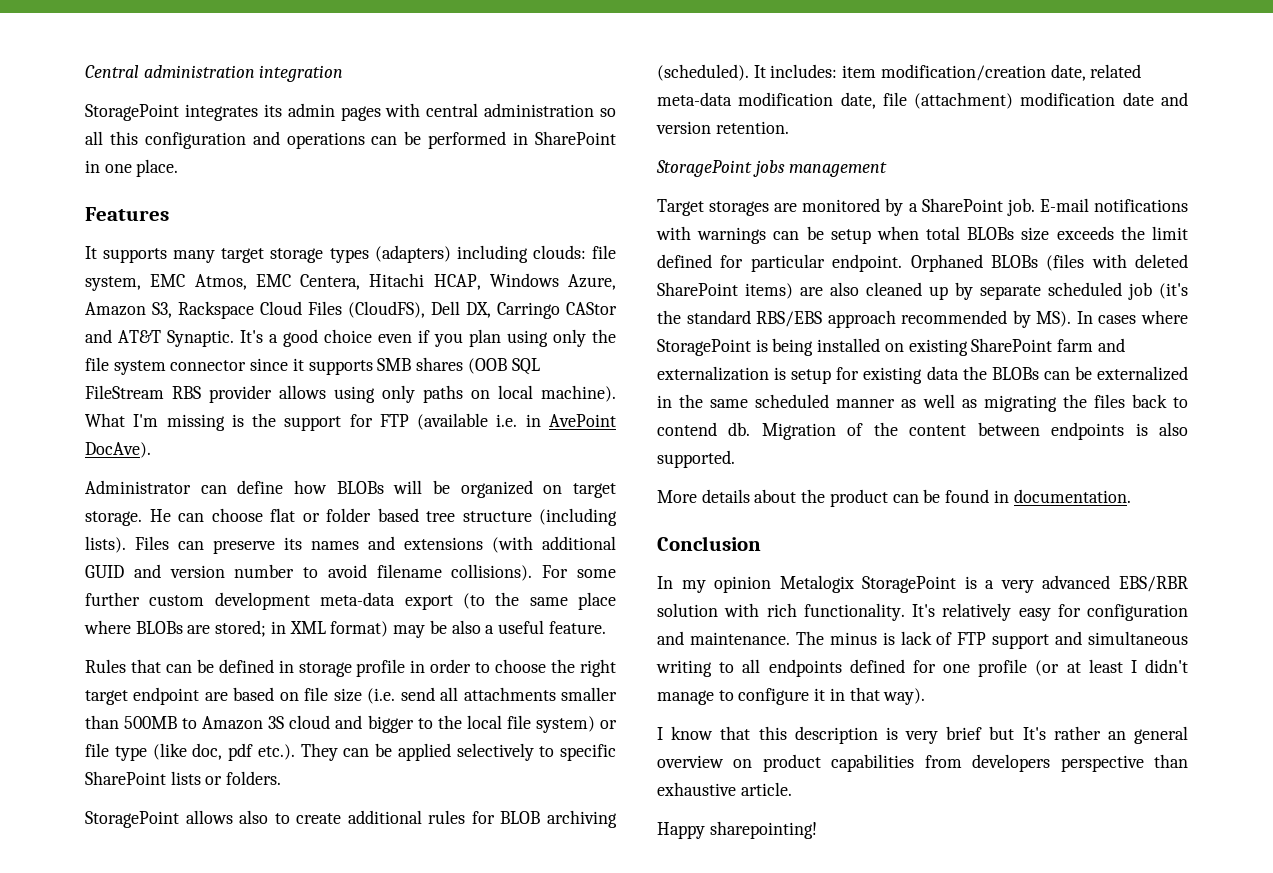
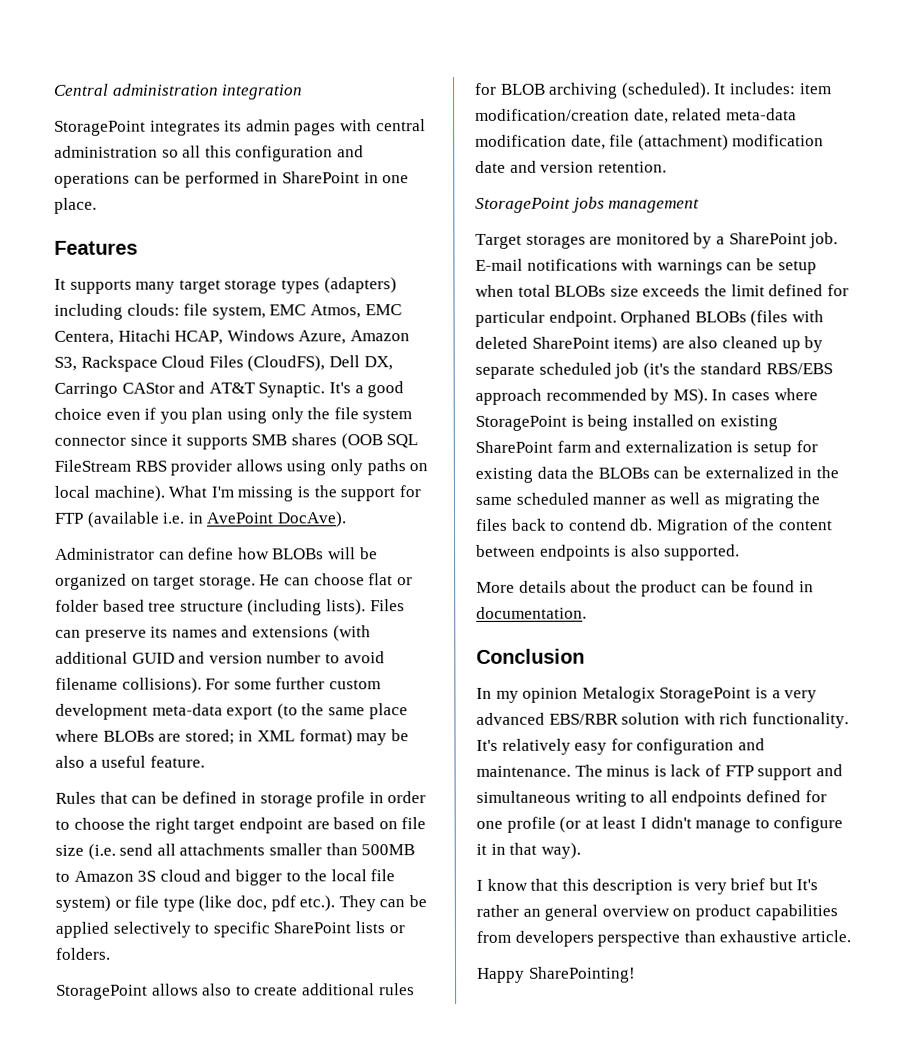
[709,821,817,839] sharepointing! -> [528,966,636,983] SharePointing!

